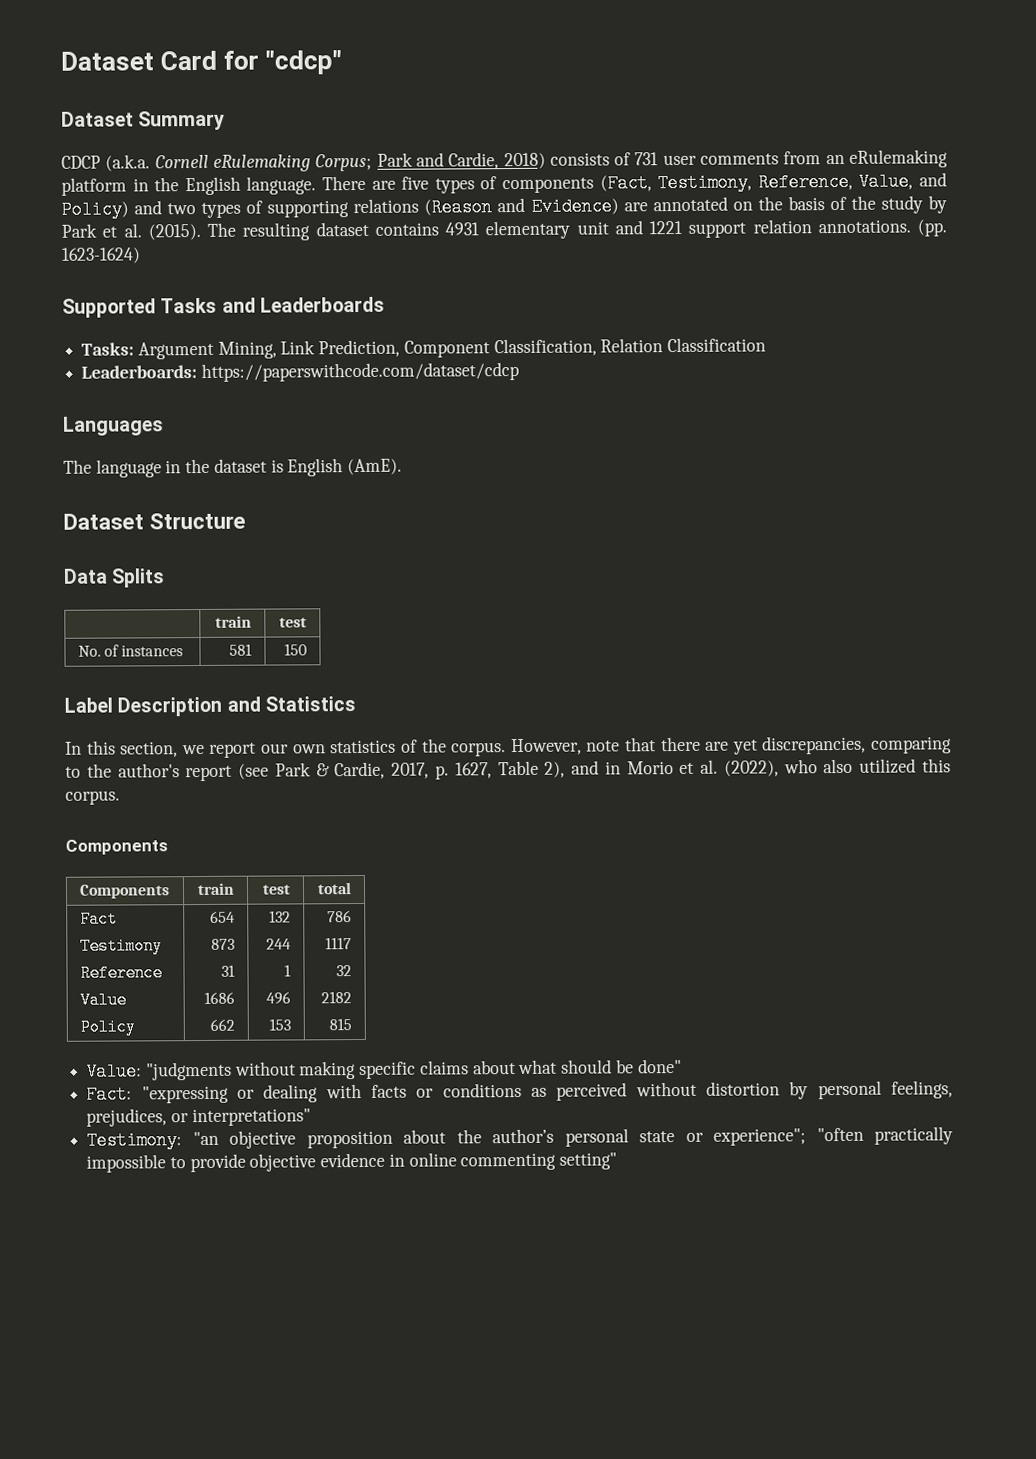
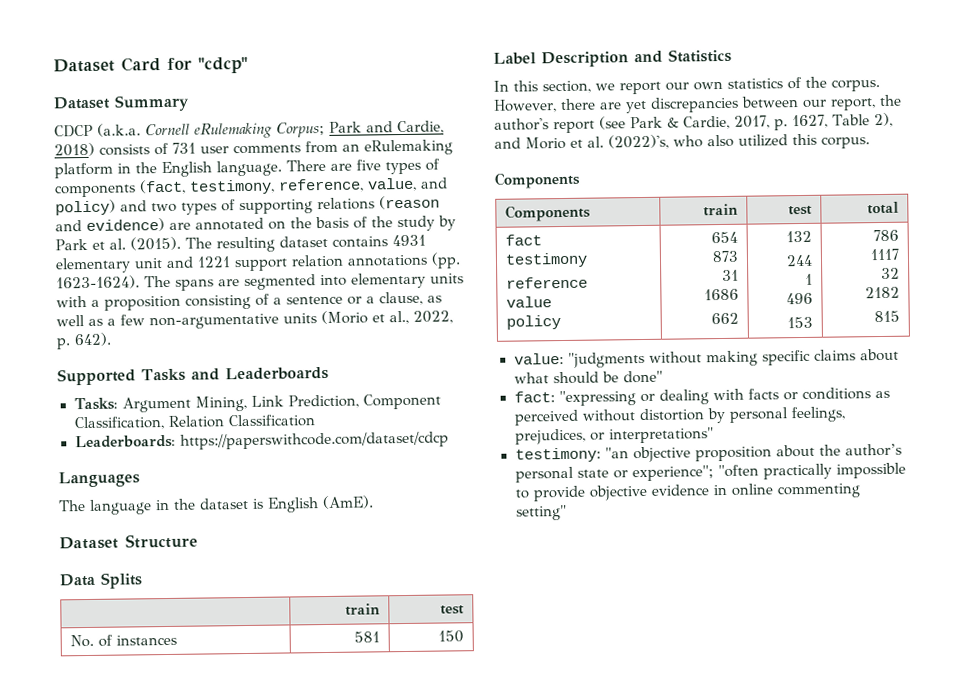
[599,172,948,193] [61,200,129,219] (Fact, Testimony, Reference, Value, and Policy) -> [139,177,448,195] [55,199,116,216] (fact, testimony, reference, value, and policy)
[424,197,619,217] (Reason and Evidence) -> [379,195,440,210] [55,217,165,232] (reason and evidence)
[817,219,947,237] [61,247,141,264] annotations. (pp. 1623-1624) -> [347,252,461,269] [56,272,464,291] [56,291,442,311] [56,310,453,330] [56,332,112,350] annotations (pp. 1623-1624). The spans are segmented into elementary units with a proposition consisting of a sentence or a clause, as well as a few non-argumentative units (Morio et al., 2022, p. 642).
[586,737,656,752] note that -> (557, 106) none
[762,735,952,755] [65,766,81,778] discrepancies, comparing to -> [650,96,876,113] discrepancies between our report,
[604,761,621,775] in -> (521, 143) none
[723,760,779,777] (2022), -> [608,134,669,150] (2022)'s,
[79,910,118,928] [79,937,163,955] [79,964,163,982] [79,991,127,1009] [79,1018,136,1036] Fact // Testimony // Reference // Value // Policy -> [505,234,543,246] [505,252,589,268] [506,276,589,289] [506,296,553,308] [506,315,562,330] fact // testimony // reference // value // policy
[86,1062,143,1081] Value: -> [513,353,564,365] value:
[86,1085,133,1104] Fact: -> [513,391,555,403] fact:
[86,1131,183,1150] Testimony: -> [514,447,601,463] testimony:

